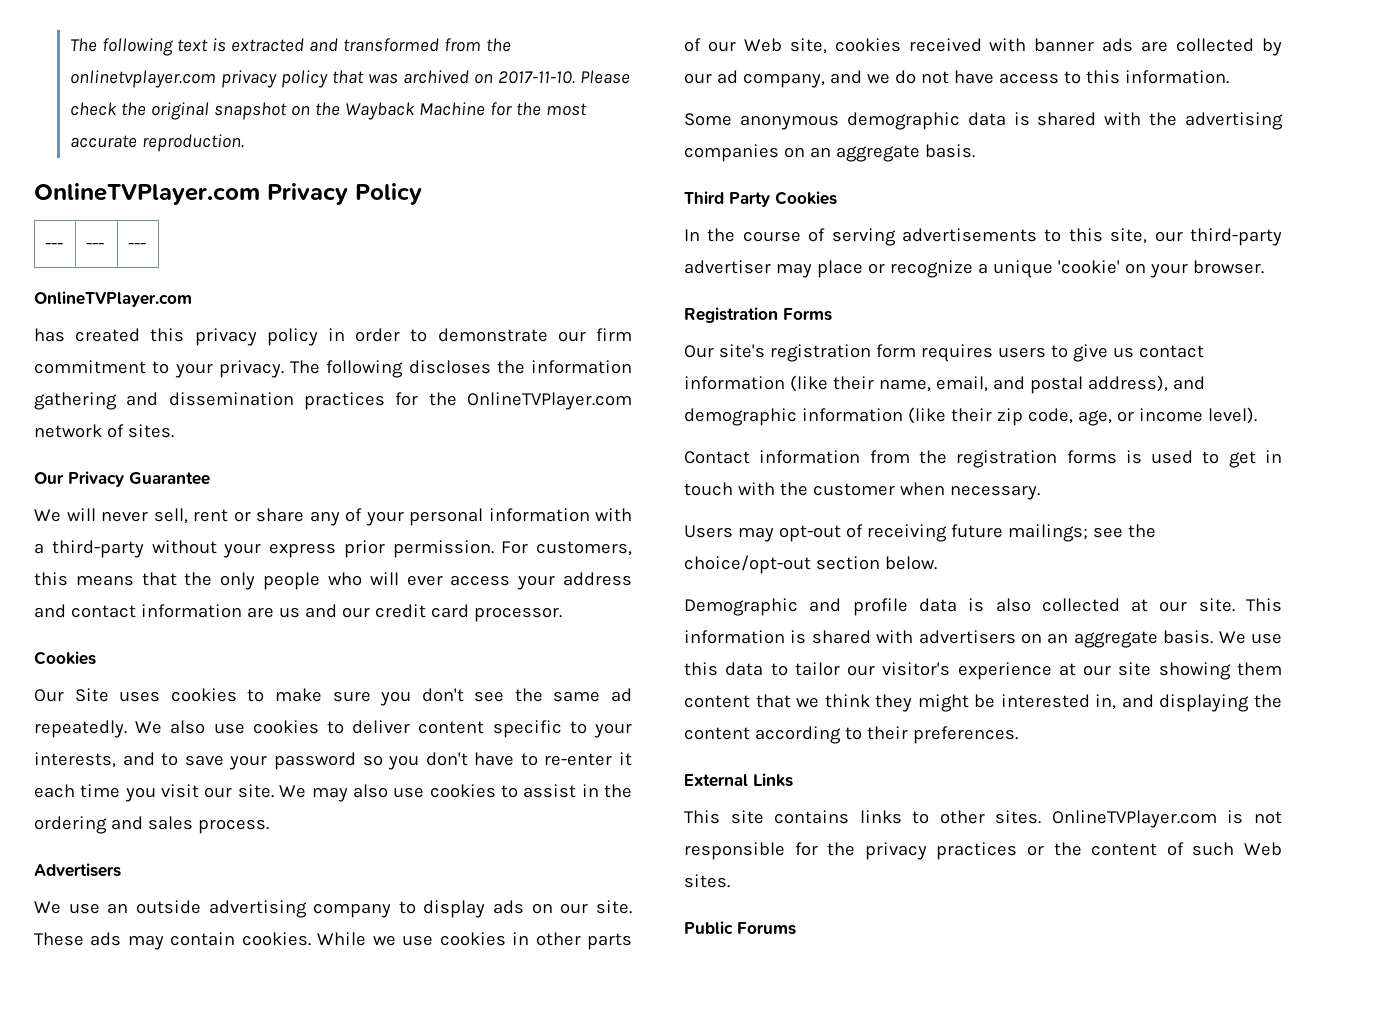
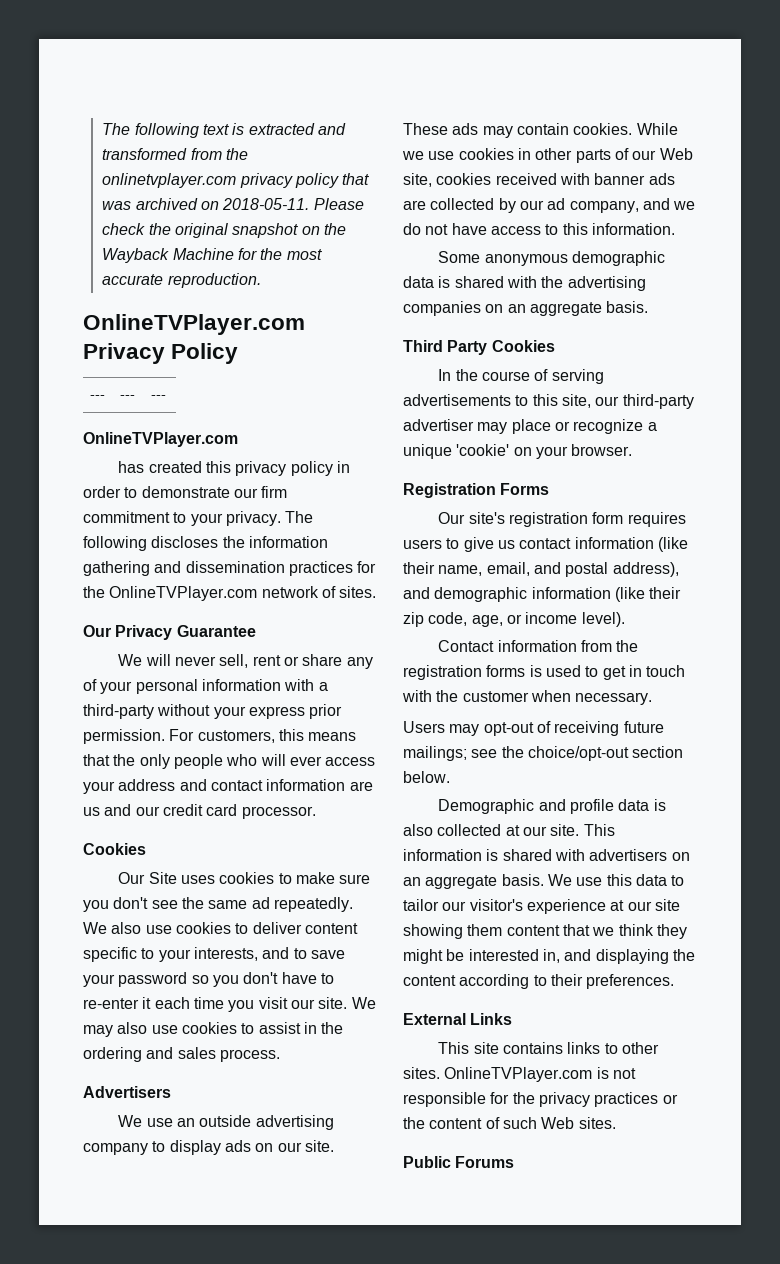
[498,71,576,84] 2017-11-10. -> [222,198,310,210] 2018-05-11.

